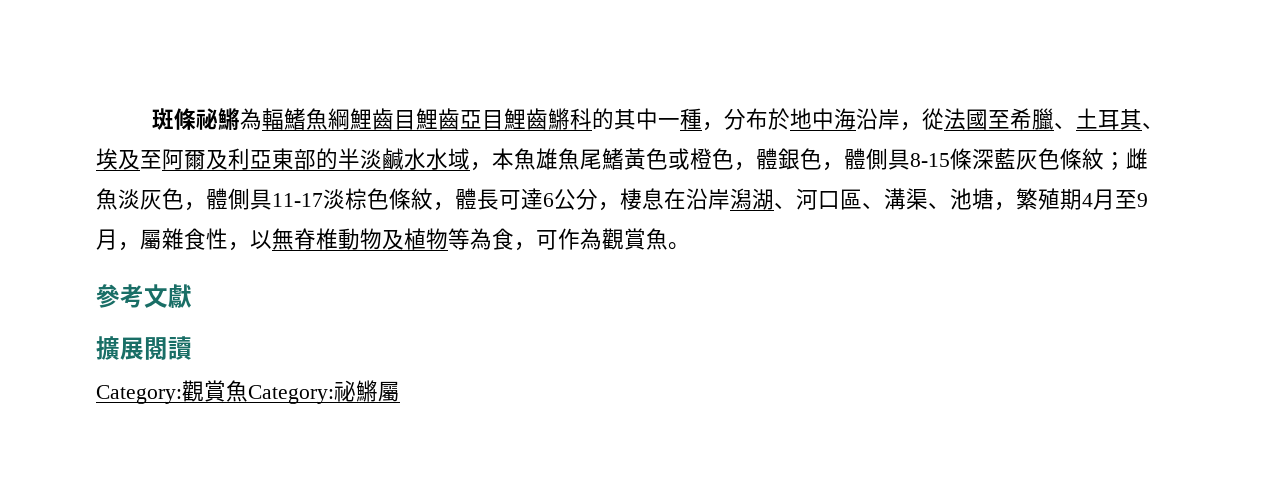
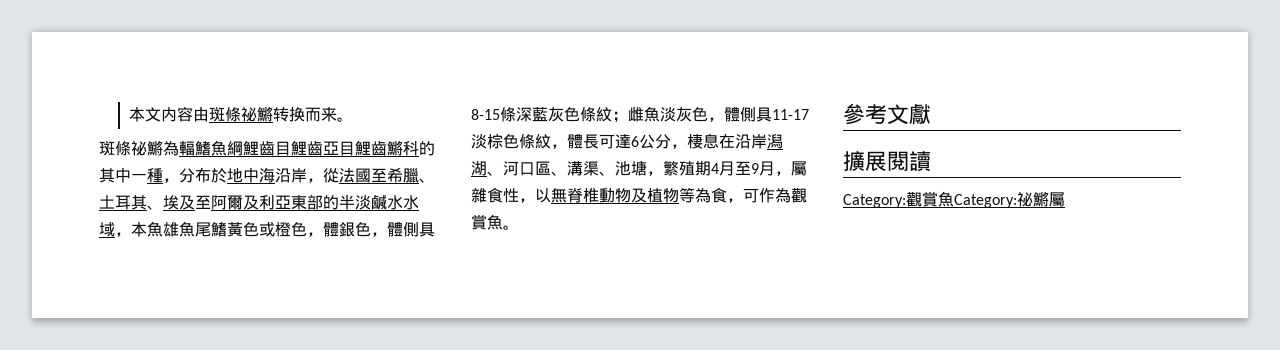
(151, 119) none -> [129,106,354,122] 本文内容由斑條祕鱂转换而来。 //

